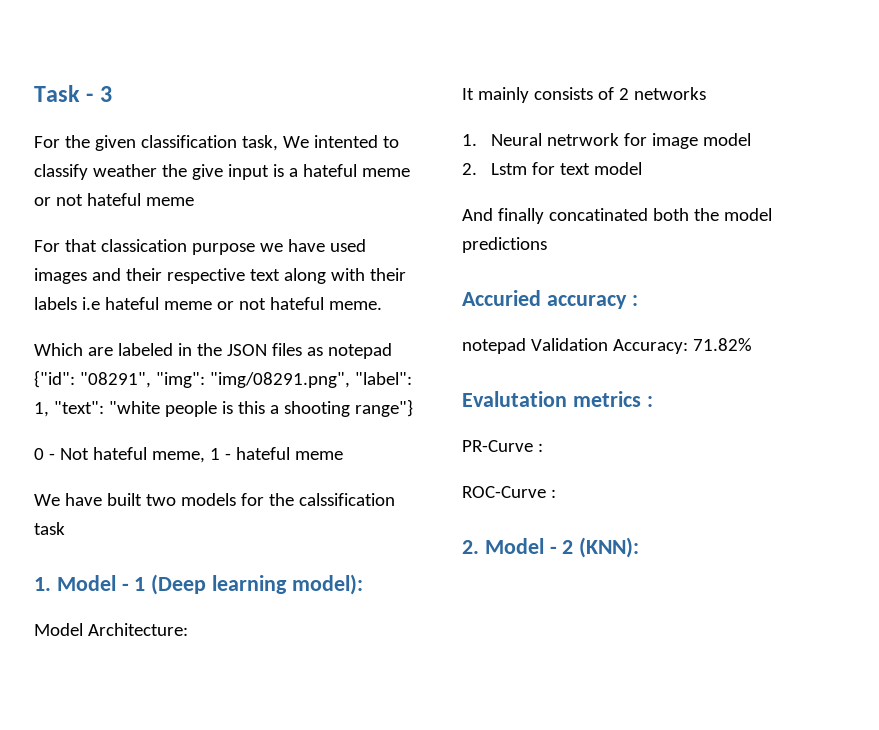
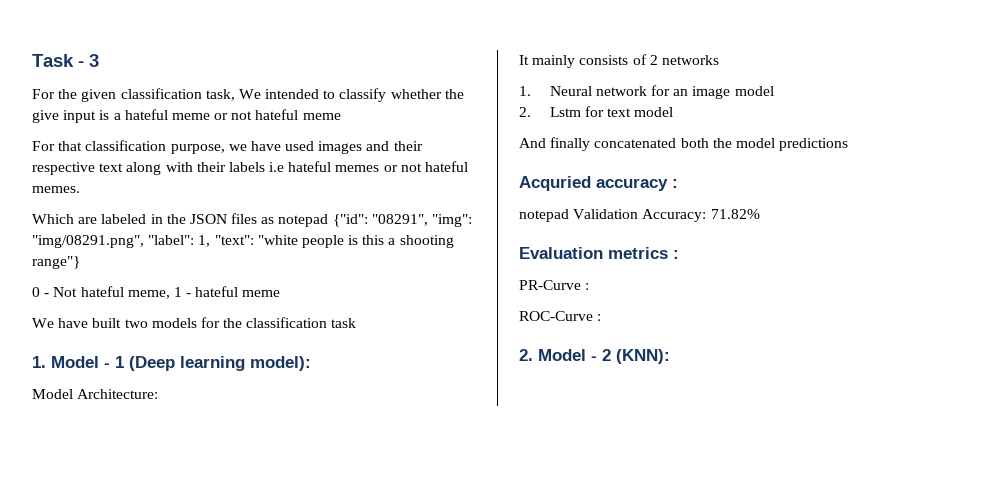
[313,135,378,148] intented -> [265,89,320,99] intended
[92,164,157,177] weather -> [390,89,442,99] whether
[100,239,255,255] classication purpose -> [85,140,225,154] classification purpose,
[163,297,382,310] meme or not hateful meme. -> [335,161,469,172] [32,186,80,193] memes or not hateful memes.
[298,493,395,506] calssification -> [246,317,328,328] classification
[546,133,647,146] netrwork for -> [595,85,689,96] network for an
[548,208,648,221] concatinated -> [594,138,677,148] concatenated
[462,290,541,306] Accuried -> [519,176,591,191] Acquried
[462,391,567,407] Evalutation -> [519,247,603,259] Evaluation

